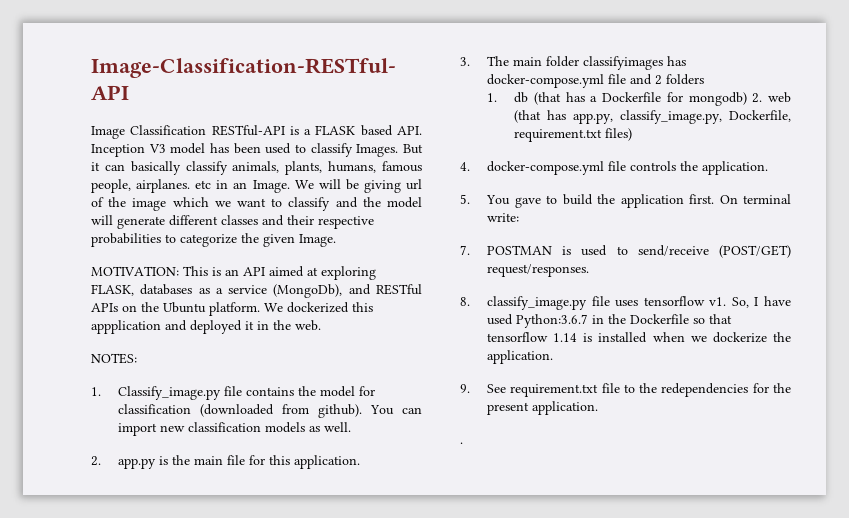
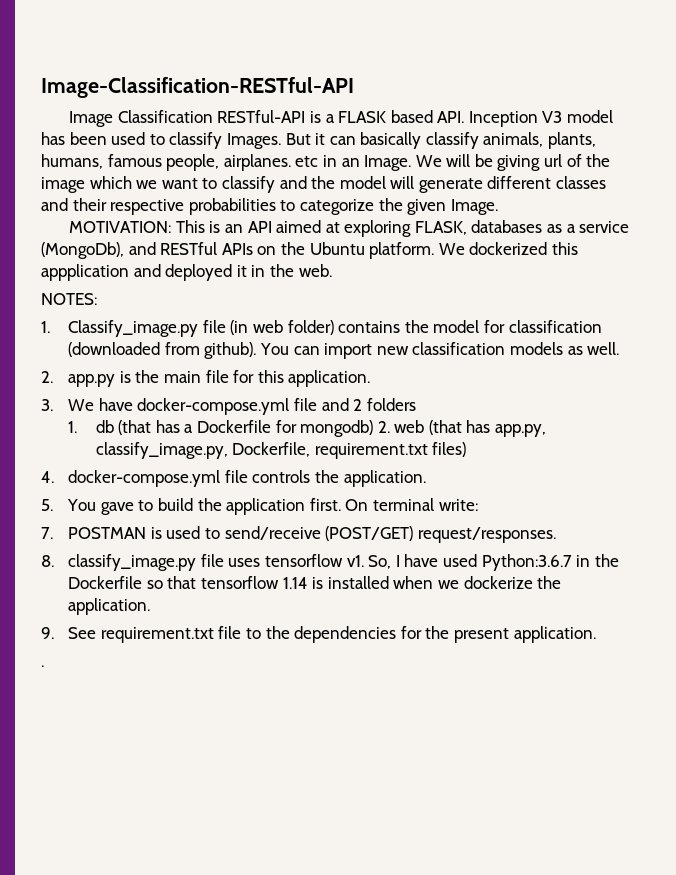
(243, 391) none -> [230,320,334,335] (in web folder)
[487,56,687,70] The main folder classifyimages has -> [68,398,133,411] We have
[661,383,749,397] redependencies -> [294,626,397,643] dependencies

